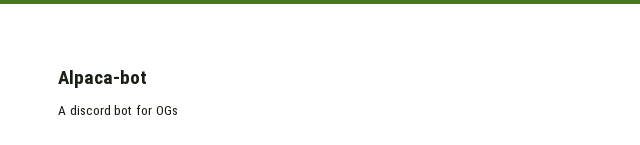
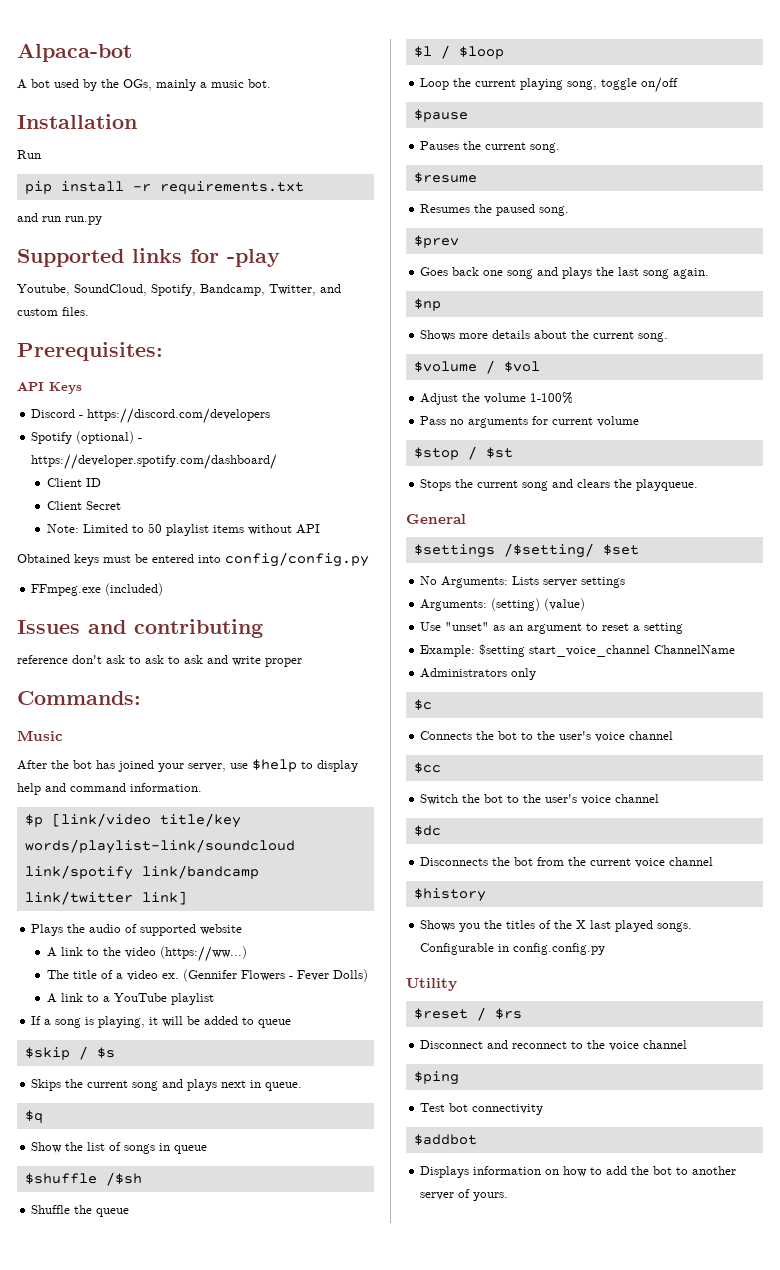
[69,105,178,115] discord bot for OGs -> [31,79,271,91] [17,114,137,129] [17,150,41,159] [24,181,304,194] [17,213,102,225] [17,248,280,267] [17,284,341,296] [17,307,89,316] [17,342,163,361] [17,382,82,394] [31,408,271,424] [31,431,143,444] [31,454,278,470] [46,478,101,487] [46,501,121,510] [46,523,320,536] [17,552,369,567] [31,583,164,596] [17,619,263,638] [17,655,302,667] [17,691,141,705] [17,730,63,741] [17,759,358,772] [17,783,202,795] [24,813,241,828] [24,839,295,854] [24,865,259,880] [24,891,187,905] [31,924,243,936] [46,946,247,962] [46,969,368,982] [46,993,214,1005] [31,1016,292,1028] [24,1046,115,1060] [31,1079,303,1091] [24,1110,43,1123] [31,1142,208,1154] [24,1172,142,1186] [31,1205,130,1217] [413,45,504,59] [420,77,679,93] [413,109,468,122] [420,141,561,153] [413,172,477,183] [420,204,570,216] [413,235,459,248] [420,267,710,279] [413,298,441,311] [420,330,669,342] [413,360,540,374] [420,392,574,405] [420,416,640,428] [413,446,513,460] [420,479,699,491] [406,514,466,524] [413,543,639,558] [420,576,626,588] [420,598,586,611] [420,622,684,634] [420,644,736,657] [420,668,537,680] [413,699,432,710] [420,731,674,742] [413,762,441,773] [420,794,660,805] [413,825,441,836] [420,857,714,868] [413,888,486,902] [420,920,693,932] [420,943,606,955] [406,978,457,991] [413,1007,522,1021] [420,1040,688,1051] [413,1071,459,1085] [420,1103,544,1115] [413,1134,477,1145] [420,1166,737,1178] [420,1189,509,1201] bot used by the OGs, mainly a music bot. // Installation // Run // pip install -r requirements.txt // and run run.py // Supported links for -play // Youtube, SoundCloud, Spotify, Bandcamp, Twitter, and custom files. // Prerequisites: // API Keys // Discord - https://discord.com/developers // Spotify (optional) - https://developer.spotify.com/dashboard/ // Client ID // Client Secret // Note: Limited to 50 playlist items without API // Obtained keys must be entered into config/config.py // FFmpeg.exe (included) // Issues and contributing // reference don't ask to ask to ask and write proper // Commands: // Music // After the bot has joined your server, use $help to display help and command information. // $p [link/video title/key words/playlist-link/soundcloud link/spotify link/bandcamp link/twitter link] // Plays the audio of supported website // A link to the video (https://ww...) // The title of a video ex. (Gennifer Flowers - Fever Dolls) // A link to a YouTube playlist // If a song is playing, it will be added to queue // $skip / $s // Skips the current song and plays next in queue. // $q // Show the list of songs in queue // $shuffle /$sh // Shuffle the queue // $l / $loop // Loop the current playing song, toggle on/off // $pause // Pauses the current song. // $resume // Resumes the paused song. // $prev // Goes back one song and plays the last song again. // $np // Shows more details about the current song. // $volume / $vol // Adjust the volume 1-100% // Pass no arguments for current volume // $stop / $st // Stops the current song and clears the playqueue. // General // $settings /$setting/ $set // No Arguments: Lists server settings // Arguments: (setting) (value) // Use "unset" as an argument to reset a setting // Example: $setting start_voice_channel ChannelName // Administrators only // $c // Connects the bot to the user's voice channel // $cc // Switch the bot to the user's voice channel // $dc // Disconnects the bot from the current voice channel // $history // Shows you the titles of the X last played songs. Configurable in config.config.py // Utility // $reset / $rs // Disconnect and reconnect to the voice channel // $ping // Test bot connectivity // $addbot // Displays information on how to add the bot to another server of yours.

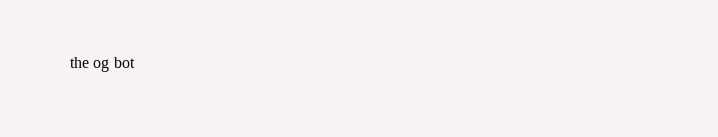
[17,43,132,62] [17,79,271,91] [17,114,137,129] [17,150,41,159] [24,181,304,194] [17,213,102,225] [17,248,280,267] [17,284,341,296] [17,307,89,316] [17,342,163,361] [17,382,82,394] [31,408,271,424] [31,431,143,444] [31,454,278,470] [46,478,101,487] [46,501,121,510] [46,523,320,536] [17,552,369,567] [31,583,164,596] [17,619,263,638] [17,655,302,667] [17,691,141,705] [17,730,63,741] [17,759,358,772] [17,783,202,795] [24,813,241,828] [24,839,295,854] [24,865,259,880] [24,891,187,905] [31,924,243,936] [46,946,247,962] [46,969,368,982] [46,993,214,1005] [31,1016,292,1028] [24,1046,115,1060] [31,1079,303,1091] [24,1110,43,1123] [31,1142,208,1154] [24,1172,142,1186] [31,1205,130,1217] [413,45,504,59] [420,77,679,93] [413,109,468,122] [420,141,561,153] [413,172,477,183] [420,204,570,216] [413,235,459,248] [420,267,710,279] [413,298,441,311] [420,330,669,342] [413,360,540,374] [420,392,574,405] [420,416,640,428] [413,446,513,460] [420,479,699,491] [406,514,466,524] [413,543,639,558] [420,576,626,588] [420,598,586,611] [420,622,684,634] [420,644,736,657] [420,668,537,680] [413,699,432,710] [420,731,674,742] [413,762,441,773] [420,794,660,805] [413,825,441,836] [420,857,714,868] [413,888,486,902] [420,920,693,932] [420,943,606,955] [406,978,457,991] [413,1007,522,1021] [420,1040,688,1051] [413,1071,459,1085] [420,1103,544,1115] [413,1134,477,1145] [420,1166,737,1178] [420,1189,509,1201] Alpaca-bot // A bot used by the OGs, mainly a music bot. // Installation // Run // pip install -r requirements.txt // and run run.py // Supported links for -play // Youtube, SoundCloud, Spotify, Bandcamp, Twitter, and custom files. // Prerequisites: // API Keys // Discord - https://discord.com/developers // Spotify (optional) - https://developer.spotify.com/dashboard/ // Client ID // Client Secret // Note: Limited to 50 playlist items without API // Obtained keys must be entered into config/config.py // FFmpeg.exe (included) // Issues and contributing // reference don't ask to ask to ask and write proper // Commands: // Music // After the bot has joined your server, use $help to display help and command information. // $p [link/video title/key words/playlist-link/soundcloud link/spotify link/bandcamp link/twitter link] // Plays the audio of supported website // A link to the video (https://ww...) // The title of a video ex. (Gennifer Flowers - Fever Dolls) // A link to a YouTube playlist // If a song is playing, it will be added to queue // $skip / $s // Skips the current song and plays next in queue. // $q // Show the list of songs in queue // $shuffle /$sh // Shuffle the queue // $l / $loop // Loop the current playing song, toggle on/off // $pause // Pauses the current song. // $resume // Resumes the paused song. // $prev // Goes back one song and plays the last song again. // $np // Shows more details about the current song. // $volume / $vol // Adjust the volume 1-100% // Pass no arguments for current volume // $stop / $st // Stops the current song and clears the playqueue. // General // $settings /$setting/ $set // No Arguments: Lists server settings // Arguments: (setting) (value) // Use "unset" as an argument to reset a setting // Example: $setting start_voice_channel ChannelName // Administrators only // $c // Connects the bot to the user's voice channel // $cc // Switch the bot to the user's voice channel // $dc // Disconnects the bot from the current voice channel // $history // Shows you the titles of the X last played songs. Configurable in config.config.py // Utility // $reset / $rs // Disconnect and reconnect to the voice channel // $ping // Test bot connectivity // $addbot // Displays information on how to add the bot to another server of yours. -> [70,57,135,72] the og bot

